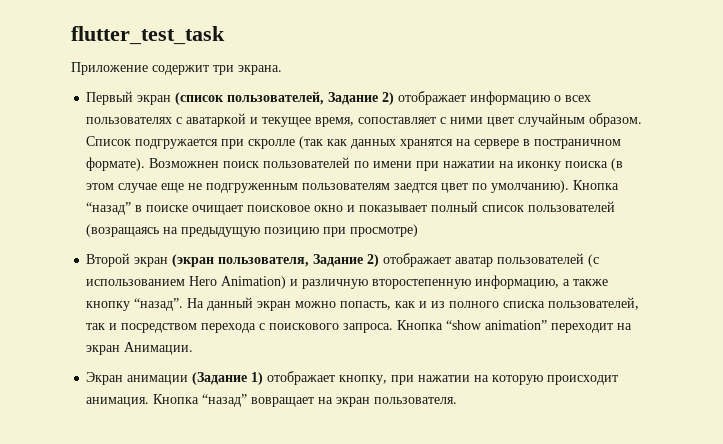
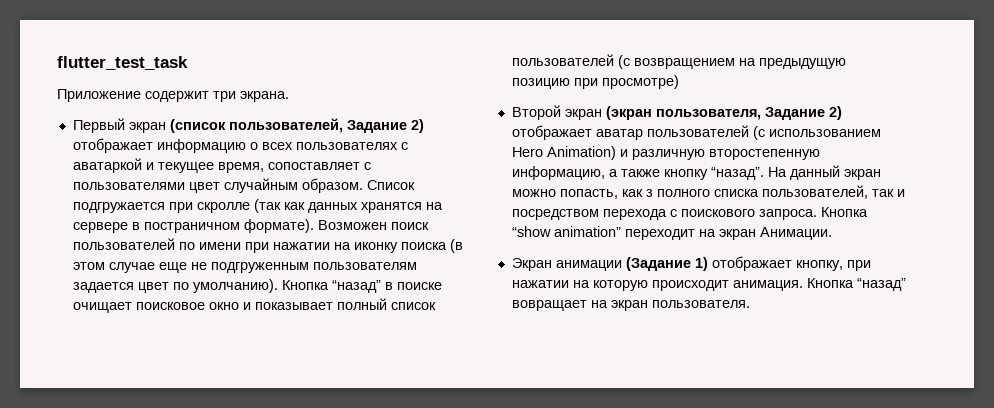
[450,117,484,124] ними -> [72,182,185,190] пользователями
[149,158,220,168] Возможнен -> [317,220,387,230] Возможен
[394,183,439,193] заедтся -> [72,282,134,293] задается
[86,224,160,237] (возращаясь -> [617,55,735,69] (с возвращением
[419,301,446,308] и из -> [645,189,653,197] з

